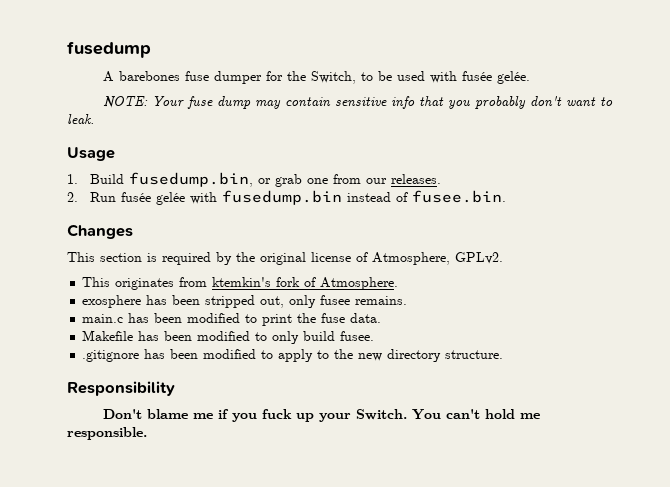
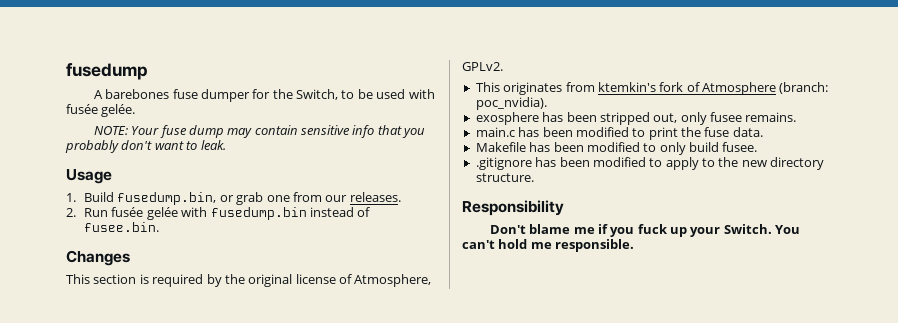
[320,277,399,290] Atmosphere. -> [702,82,829,95] [475,97,547,110] Atmosphere (branch: poc_nvidia).

